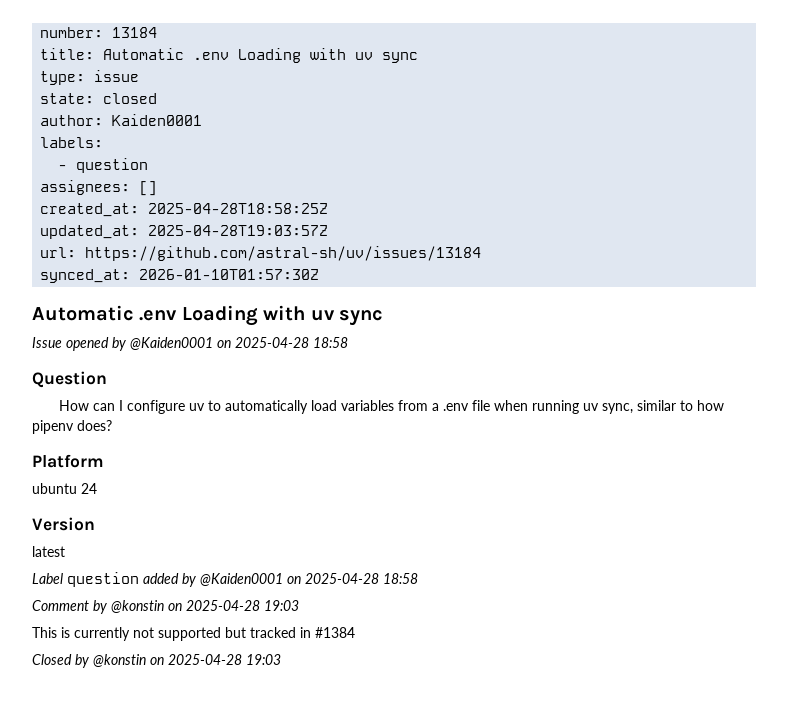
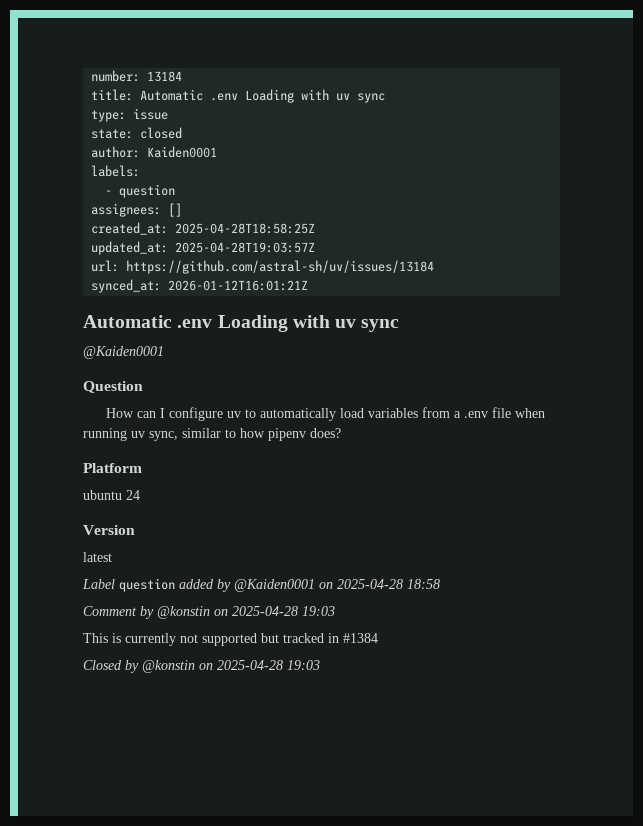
[139,269,320,280] [32,305,383,326] [32,337,348,351] 2026-01-10T01:57:30Z // Automatic .env Loading with uv sync // Issue opened by @Kaiden0001 on 2025-04-28 18:58 -> [168,280,309,291] [83,315,400,332] [83,346,164,359] 2026-01-12T16:01:21Z // Automatic .env Loading with uv sync // @Kaiden0001

